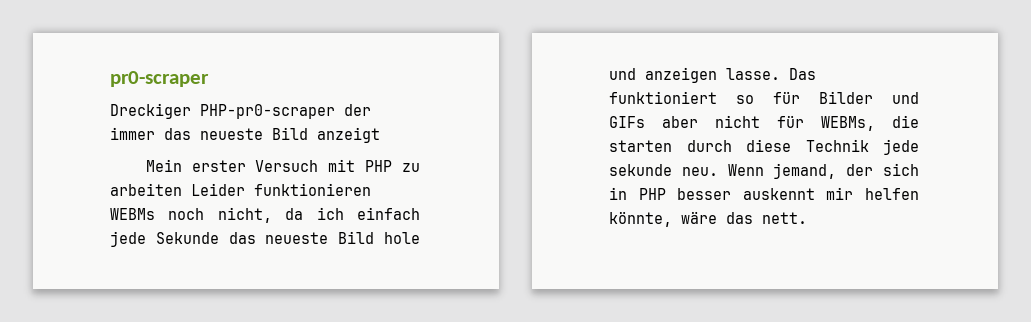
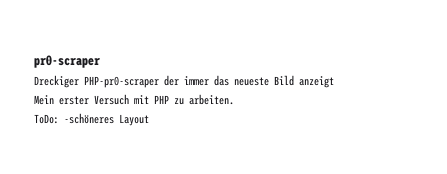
[110,183,371,196] [110,207,420,223] [110,231,421,247] [609,67,816,83] [609,91,919,104] [609,115,919,131] [609,139,919,155] [609,163,919,179] [609,187,919,200] [609,211,807,227] arbeiten Leider funktionieren WEBMs noch nicht, da ich einfach jede Sekunde das neueste Bild hole und anzeigen lasse. Das funktioniert so für Bilder und GIFs aber nicht für WEBMs, die starten durch diese Technik jede sekunde neu. Wenn jemand, der sich in PHP besser auskennt mir helfen könnte, wäre das nett. -> [189,94,234,105] [34,113,149,126] arbeiten. // ToDo: -schöneres Layout

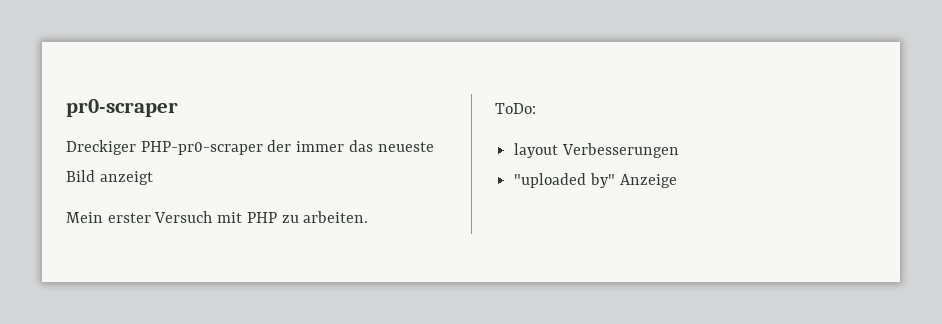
[64,113,149,126] -schöneres Layout -> [514,143,679,158] [514,173,677,188] // layout Verbesserungen // "uploaded by" Anzeige

